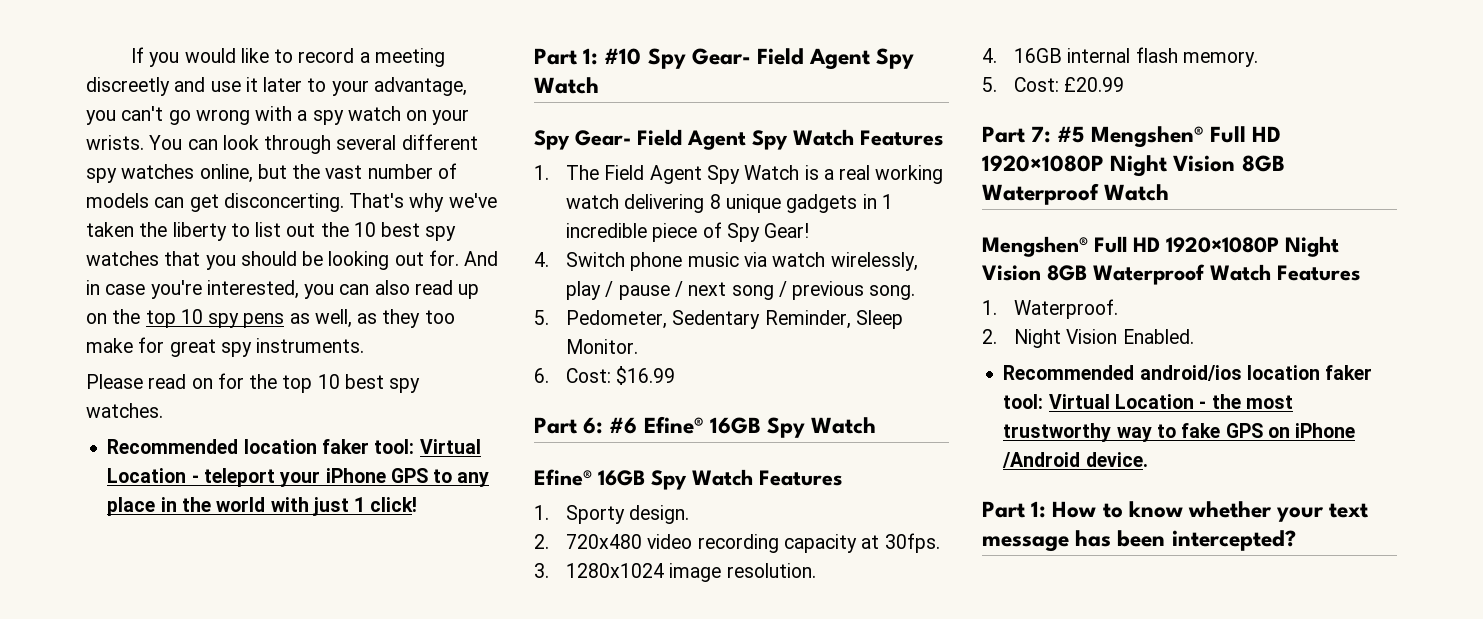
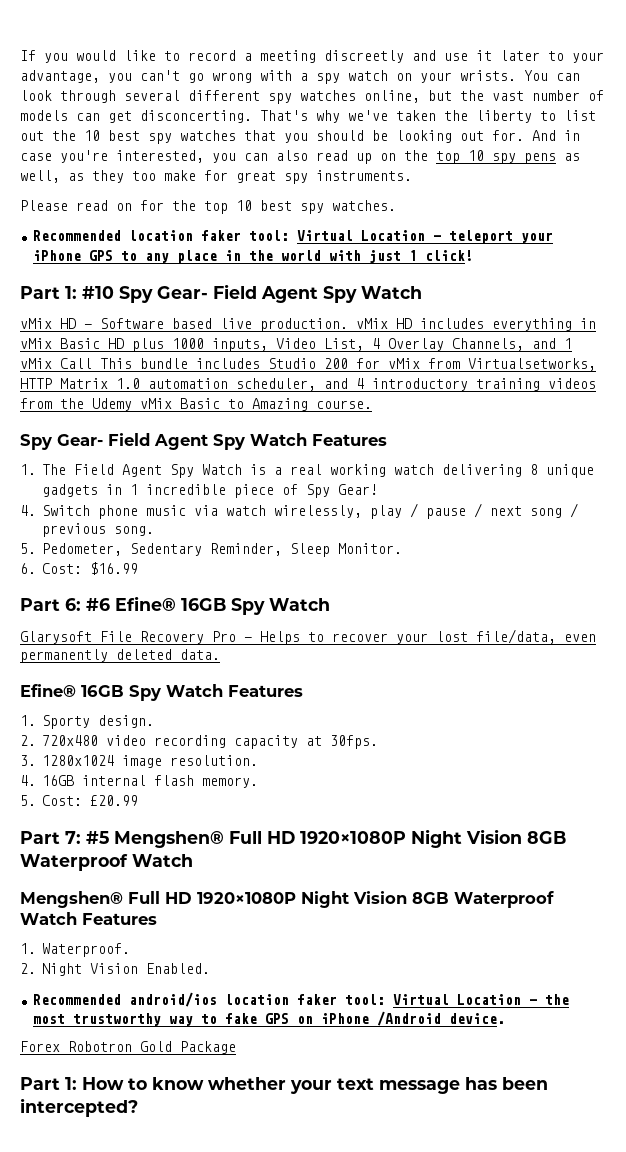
(599, 85) none -> [20,318,596,332] [20,338,572,352] [20,358,596,371] [20,378,596,391] [20,398,372,411] // vMix HD - Software based live production. vMix HD includes everything in vMix Basic HD plus 1000 inputs, Video List, 4 Overlay Channels, and 1 vMix Call This bundle includes Studio 200 for vMix from Virtualsetworks, HTTP Matrix 1.0 automation scheduler, and 4 introductory training videos from the Udemy vMix Basic to Amazing course.
(877, 425) none -> [20,629,596,645] [20,649,220,663] // Glarysoft File Recovery Pro - Helps to recover your lost file/data, even permanently deleted data.
(1148, 459) none -> [20,1041,236,1054] // Forex Robotron Gold Package

